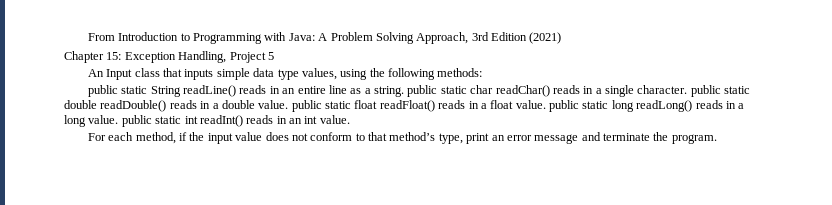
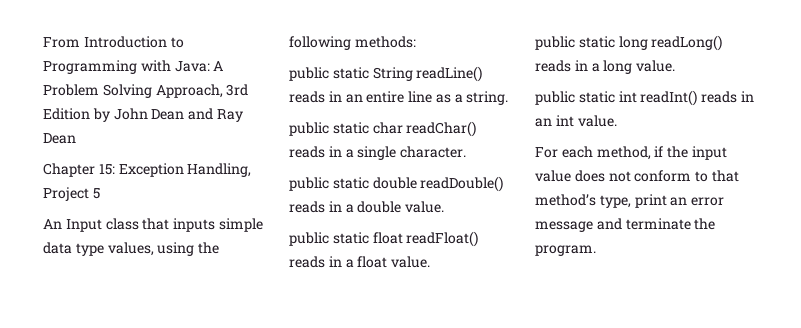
[529,32,562,44] (2021) -> [92,108,243,122] [43,133,76,144] by John Dean and Ray Dean
(405, 91) none -> (509, 98) //
(688, 89) none -> (467, 152) //
(289, 104) none -> (445, 207) //
(546, 104) none -> (431, 262) //
(119, 119) none -> (676, 66) //

